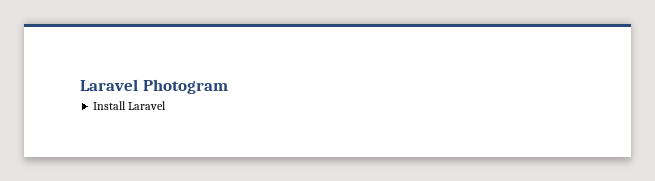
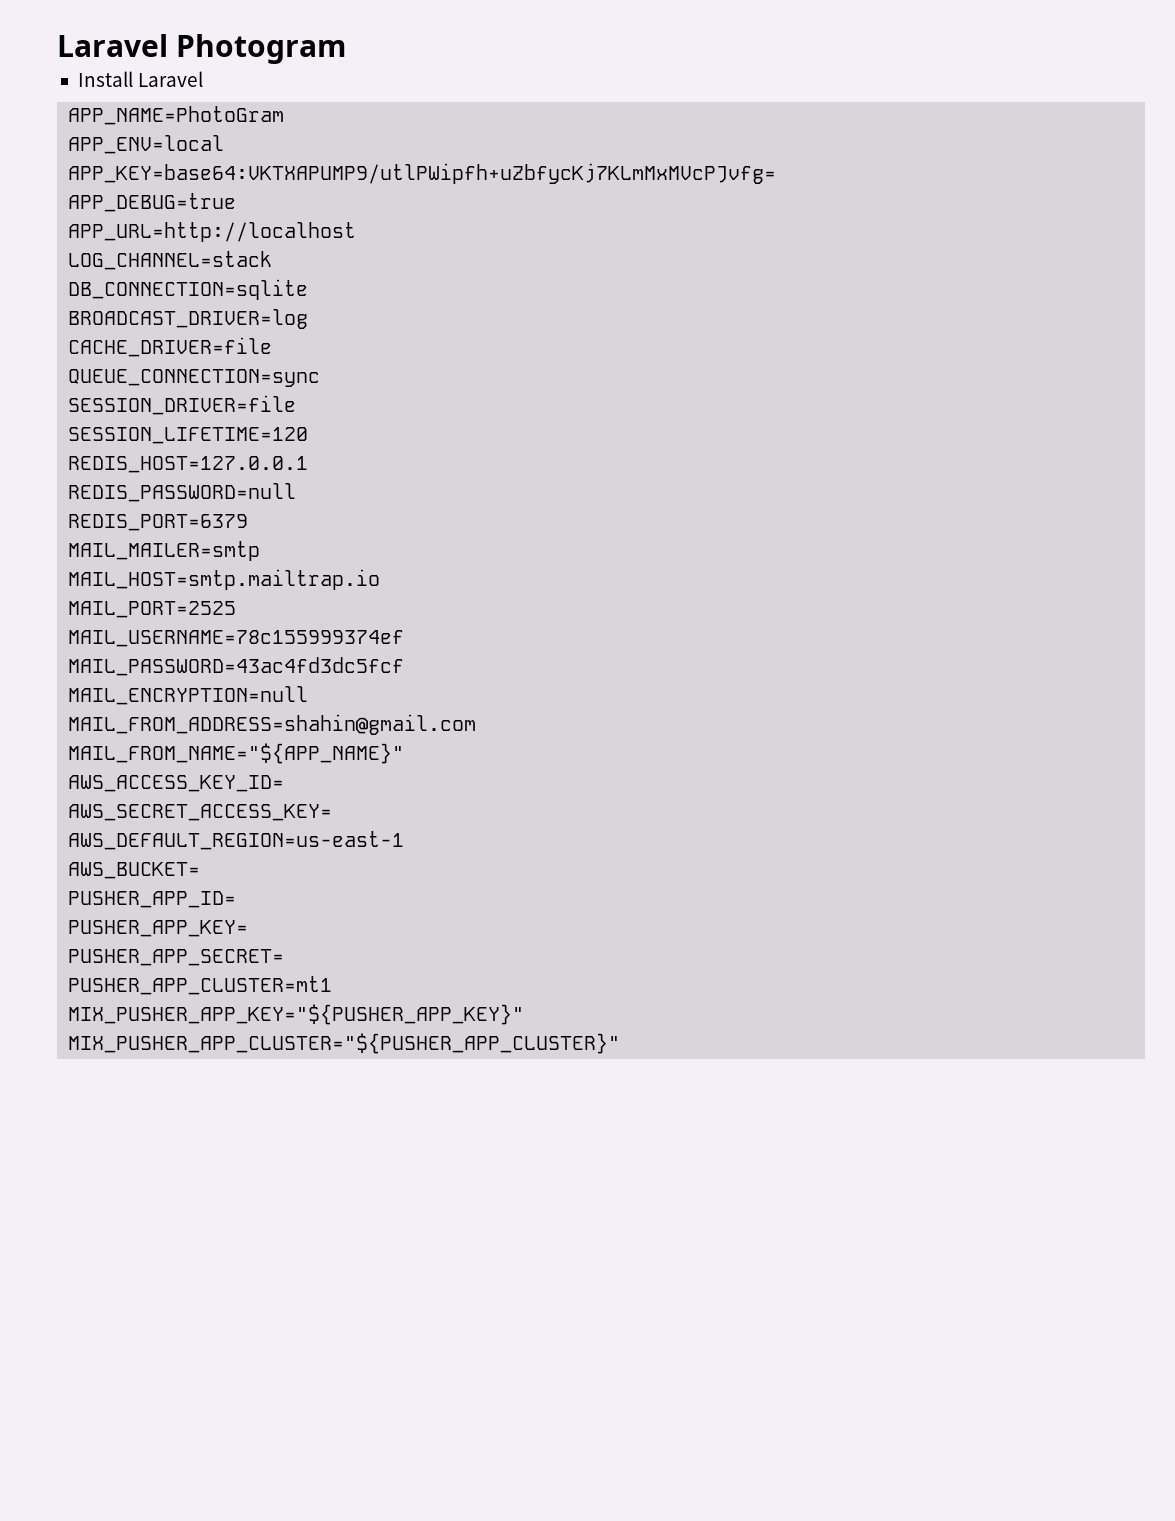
(167, 105) none -> [68,106,285,125] [68,135,225,154] [68,163,777,184] [68,193,237,212] [68,222,357,242] [68,251,273,270] [68,279,309,300] [68,309,309,329] [68,337,273,357] [68,369,321,387] [68,395,297,415] [68,427,309,444] [68,456,309,473] [68,483,297,502] [68,514,249,531] [68,541,261,561] [68,569,381,590] [68,601,237,618] [68,630,405,647] [68,657,405,676] [68,686,309,705] [68,714,477,735] [68,743,405,764] [68,775,285,792] [68,804,333,821] [68,831,405,850] [68,862,201,879] [68,891,237,908] [68,920,249,937] [68,949,285,966] [68,976,333,995] [68,1004,525,1025] [68,1033,621,1054] // APP_NAME=PhotoGram // APP_ENV=local // APP_KEY=base64:VKTXAPUMP9/utlPWipfh+uZbfycKj7KLmMxMVcPJvfg= // APP_DEBUG=true // APP_URL=http://localhost // LOG_CHANNEL=stack // DB_CONNECTION=sqlite // BROADCAST_DRIVER=log // CACHE_DRIVER=file // QUEUE_CONNECTION=sync // SESSION_DRIVER=file // SESSION_LIFETIME=120 // REDIS_HOST=127.0.0.1 // REDIS_PASSWORD=null // REDIS_PORT=6379 // MAIL_MAILER=smtp // MAIL_HOST=smtp.mailtrap.io // MAIL_PORT=2525 // MAIL_USERNAME=78c155999374ef // MAIL_PASSWORD=43ac4fd3dc5fcf // MAIL_ENCRYPTION=null // MAIL_FROM_ADDRESS=shahin@gmail.com // MAIL_FROM_NAME="${APP_NAME}" // AWS_ACCESS_KEY_ID= // AWS_SECRET_ACCESS_KEY= // AWS_DEFAULT_REGION=us-east-1 // AWS_BUCKET= // PUSHER_APP_ID= // PUSHER_APP_KEY= // PUSHER_APP_SECRET= // PUSHER_APP_CLUSTER=mt1 // MIX_PUSHER_APP_KEY="${PUSHER_APP_KEY}" // MIX_PUSHER_APP_CLUSTER="${PUSHER_APP_CLUSTER}"

